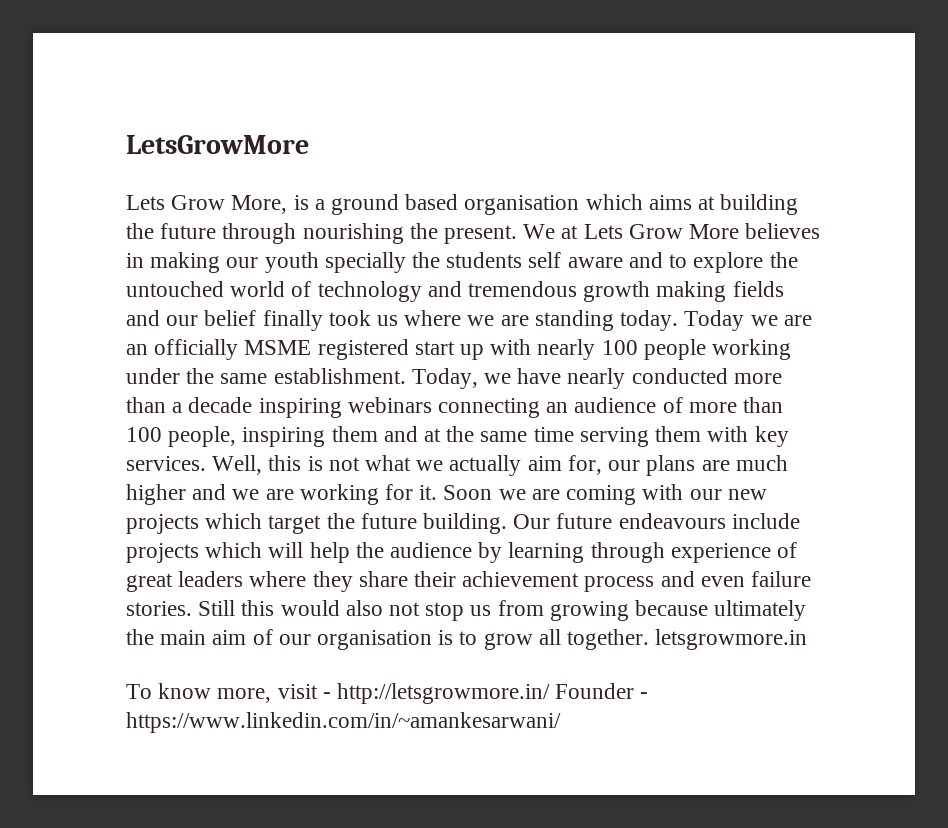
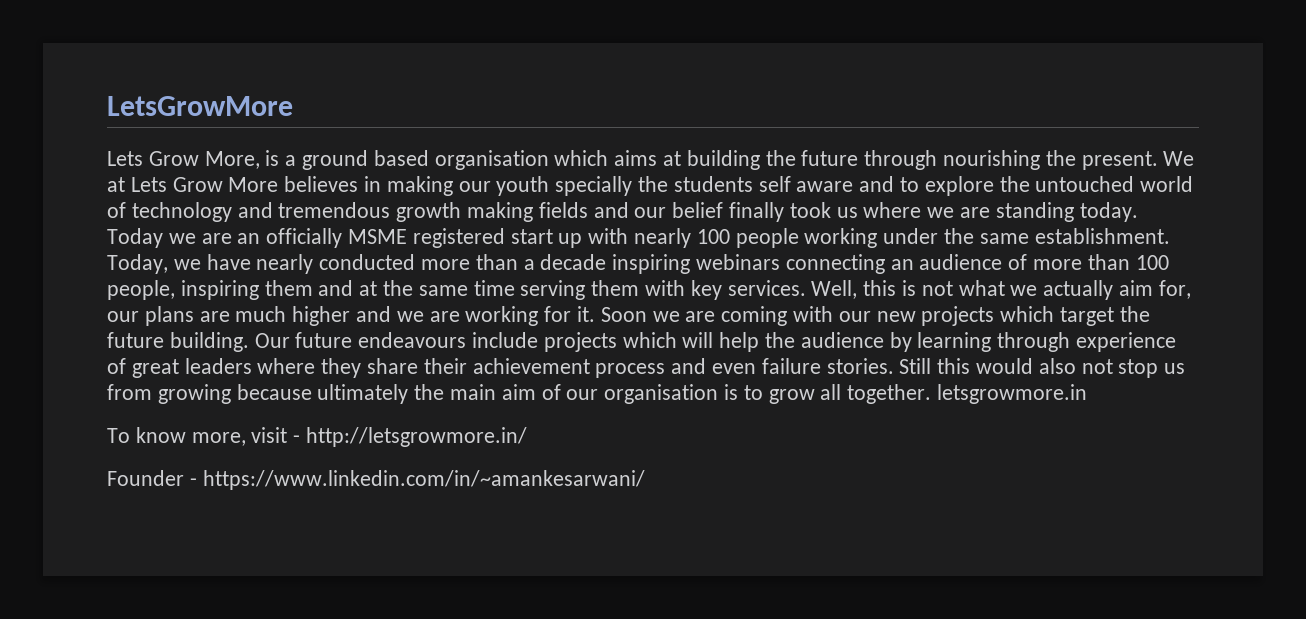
(551, 693) none -> (528, 437) //

